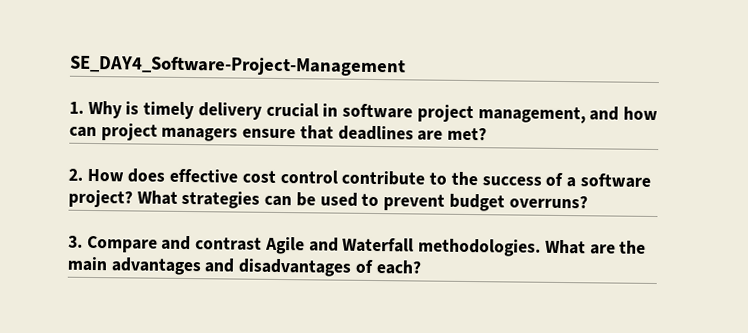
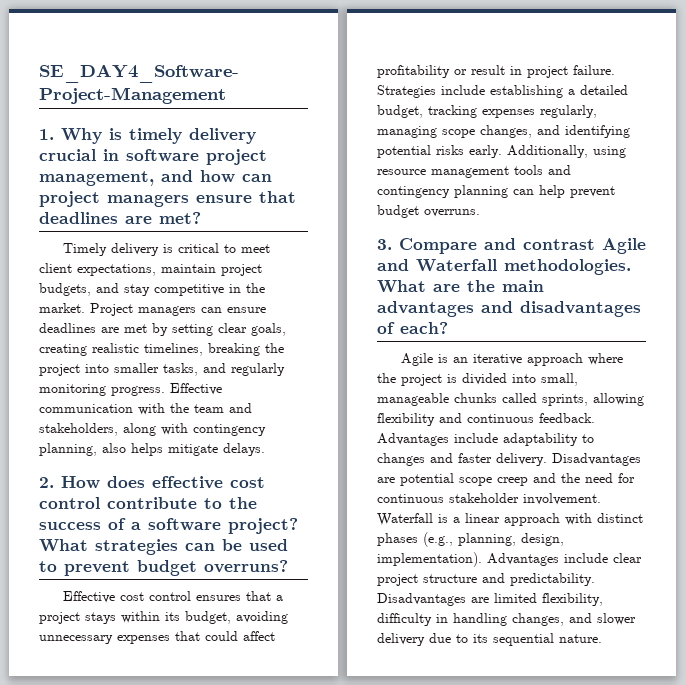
(488, 133) none -> [63,243,271,256] [39,263,262,276] [39,283,265,296] [39,303,266,316] [39,323,286,336] [39,343,284,356] [39,363,285,376] [39,383,222,396] [39,403,252,415] [39,423,266,436] [39,443,265,456] // Timely delivery is critical to meet client expectations, maintain project budgets, and stay competitive in the market. Project managers can ensure deadlines are met by setting clear goals, creating realistic timelines, breaking the project into smaller tasks, and regularly monitoring progress. Effective communication with the team and stakeholders, along with contingency planning, also helps mitigate delays.
(588, 201) none -> [63,591,284,603] [39,611,288,624] [39,631,275,644] [377,65,615,78] [377,85,628,98] [377,105,597,118] [377,125,630,138] [377,145,626,158] [377,165,571,178] [377,185,615,198] [377,205,480,218] // Effective cost control ensures that a project stays within its budget, avoiding unnecessary expenses that could affect profitability or result in project failure. Strategies include establishing a detailed budget, tracking expenses regularly, managing scope changes, and identifying potential risks early. Additionally, using resource management tools and contingency planning can help prevent budget overruns.
(422, 267) none -> [401,353,624,366] [377,373,578,386] [377,393,644,406] [377,413,595,426] [377,433,594,446] [377,453,641,466] [377,473,635,486] [377,493,601,505] [377,513,643,526] [377,532,564,547] [377,552,642,567] [377,573,595,586] [377,593,603,606] [377,613,636,626] [377,633,602,646] // Agile is an iterative approach where the project is divided into small, manageable chunks called sprints, allowing flexibility and continuous feedback. Advantages include adaptability to changes and faster delivery. Disadvantages are potential scope creep and the need for continuous stakeholder involvement. Waterfall is a linear approach with distinct phases (e.g., planning, design, implementation). Advantages include clear project structure and predictability. Disadvantages are limited flexibility, difficulty in handling changes, and slower delivery due to its sequential nature.

